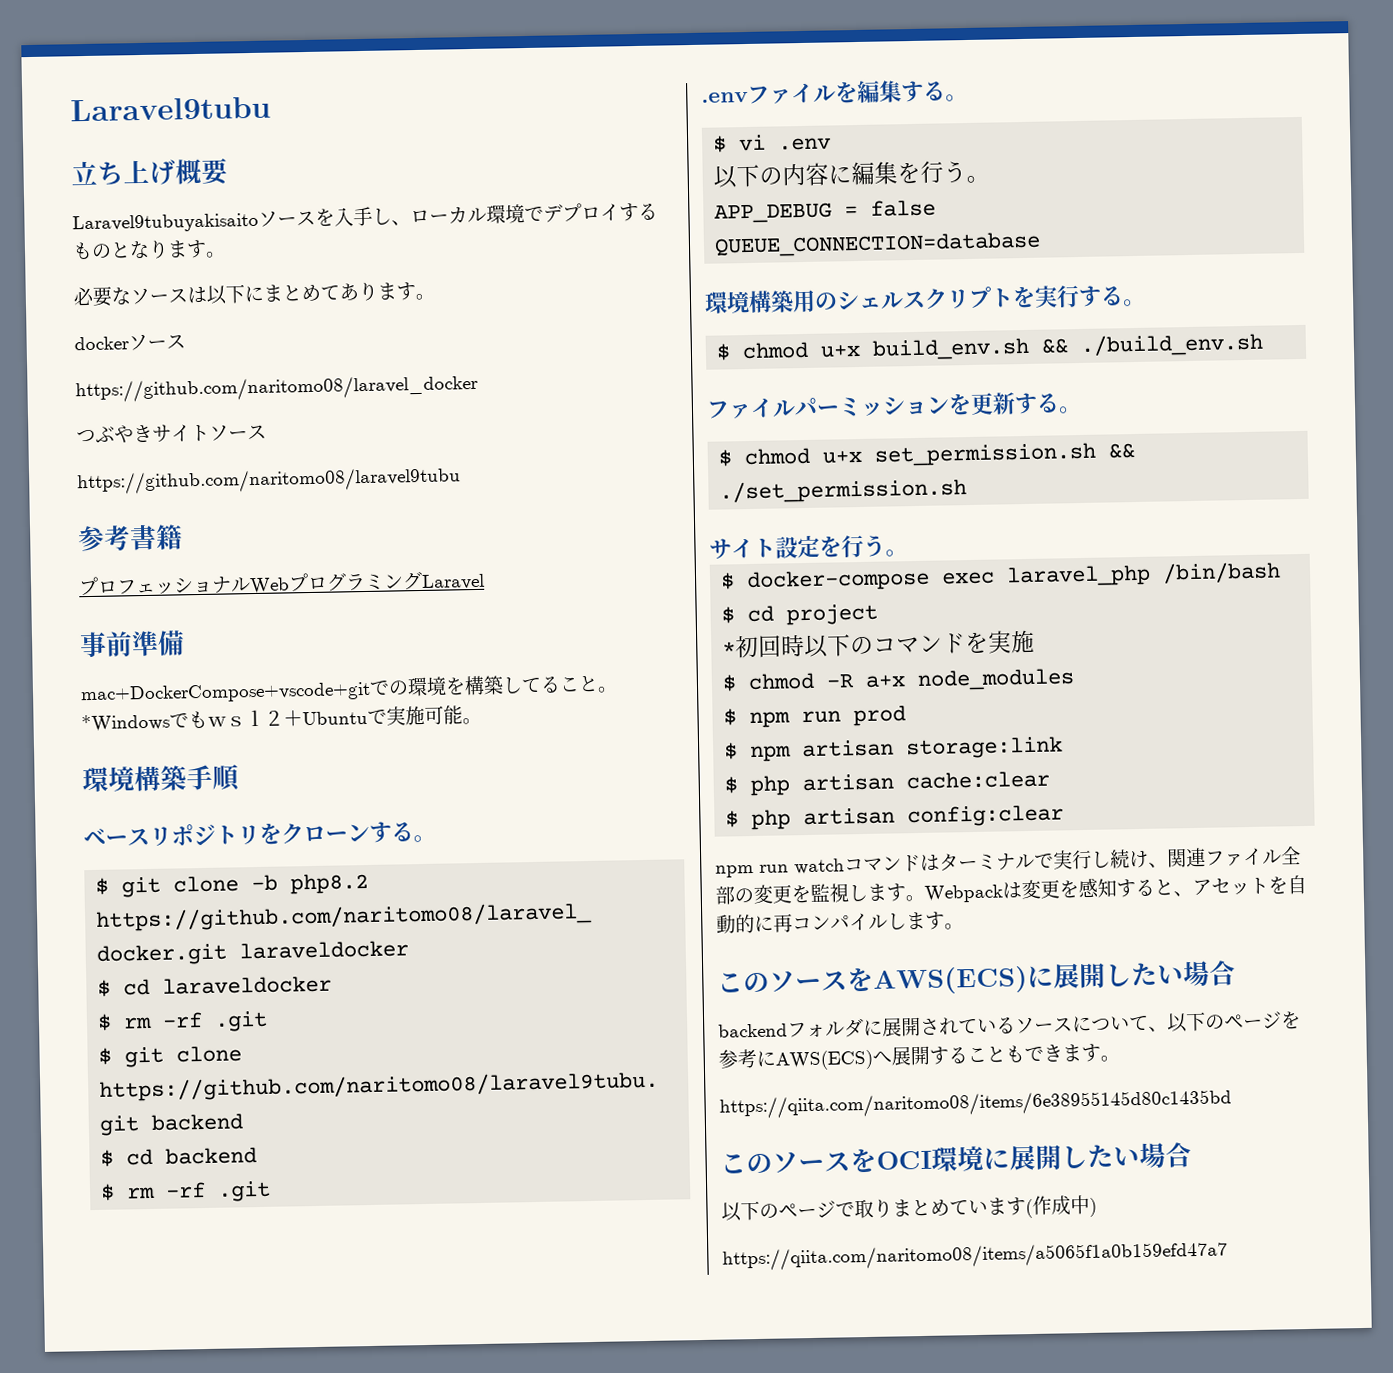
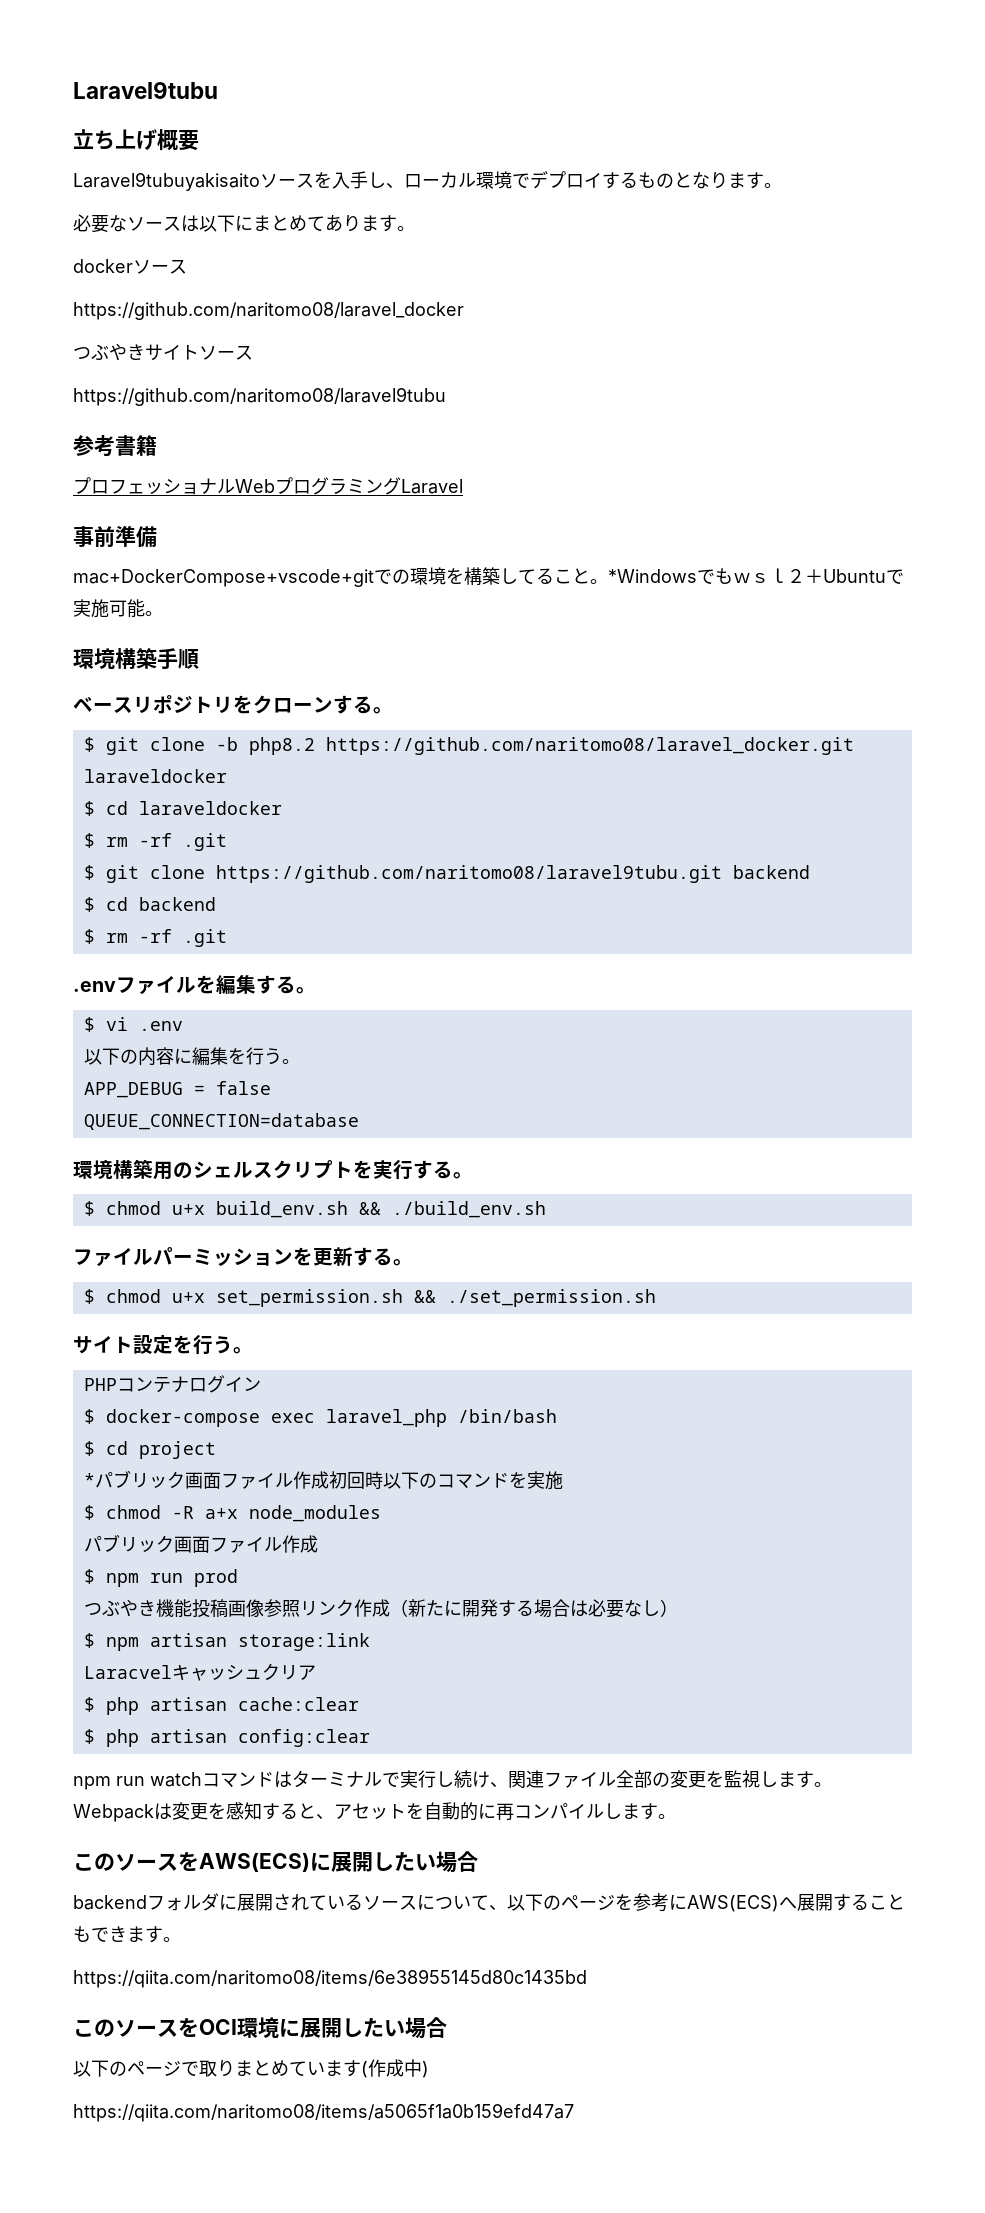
(908, 553) none -> [83,1375,261,1393] // PHPコンテナログイン
(737, 648) none -> [94,1470,329,1489] パブリック画面ファイル作成
[723,705,907,729] $ npm run prod -> [83,1534,318,1553] [83,1569,238,1587] [83,1599,678,1618] パブリック画面ファイル作成 // $ npm run prod // つぶやき機能投稿画像参照リンク作成（新たに開発する場合は必要なし）
(1064, 748) none -> [83,1663,316,1681] // Laracvelキャッシュクリア

